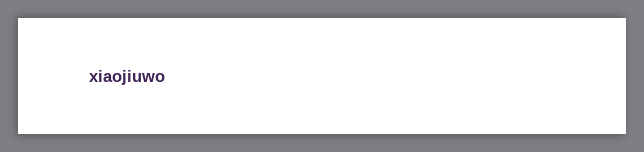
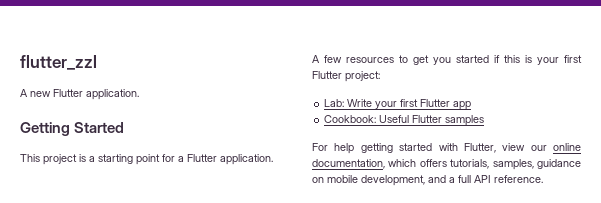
[89,70,165,85] xiaojiuwo -> [20,55,97,70] [20,89,139,100] [20,122,125,136] [20,154,273,165] [312,55,582,65] [312,71,380,82] [324,99,472,110] [324,115,485,126] [312,143,581,154] [312,159,581,170] [312,175,543,186] flutter_zzl // A new Flutter application. // Getting Started // This project is a starting point for a Flutter application. // A few resources to get you started if this is your first Flutter project: // Lab: Write your first Flutter app // Cookbook: Useful Flutter samples // For help getting started with Flutter, view our online documentation, which offers tutorials, samples, guidance on mobile development, and a full API reference.

